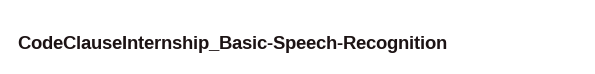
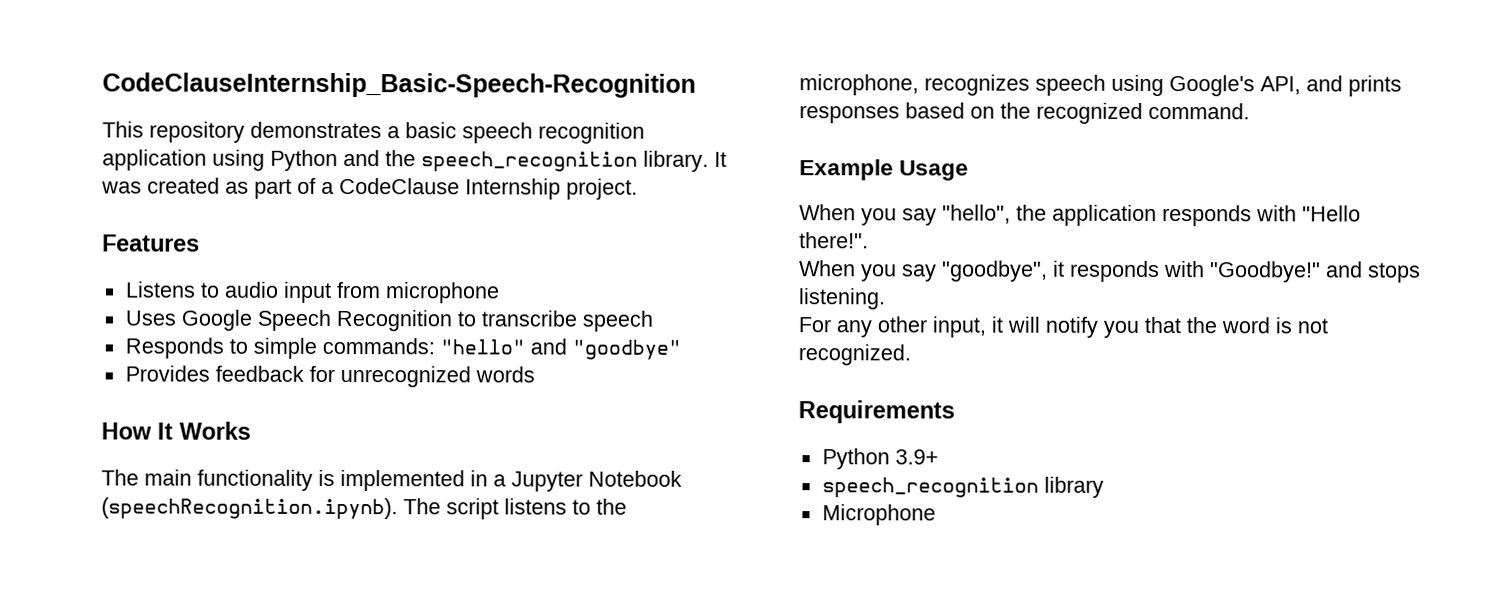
(447, 44) none -> [102,121,645,144] [102,149,727,172] [101,177,638,200] [102,234,200,252] [124,281,500,304] [124,309,653,332] [124,337,681,360] [124,365,535,388] [101,421,251,440] [101,469,682,492] [101,497,627,520] [799,74,1402,97] [799,102,1250,124] [799,159,970,181] [799,204,1361,227] [799,232,869,249] [799,260,1421,283] [798,288,886,310] [798,316,1328,338] [798,344,911,366] [798,400,955,424] [821,448,939,470] [821,476,1104,498] [821,504,936,526] // This repository demonstrates a basic speech recognition application using Python and the speech_recognition library. It was created as part of a CodeClause Internship project. // Features // Listens to audio input from microphone // Uses Google Speech Recognition to transcribe speech // Responds to simple commands: "hello" and "goodbye" // Provides feedback for unrecognized words // How It Works // The main functionality is implemented in a Jupyter Notebook (speechRecognition.ipynb). The script listens to the microphone, recognizes speech using Google's API, and prints responses based on the recognized command. // Example Usage // When you say "hello", the application responds with "Hello there!". // When you say "goodbye", it responds with "Goodbye!" and stops listening. // For any other input, it will notify you that the word is not recognized. // Requirements // Python 3.9+ // speech_recognition library // Microphone

